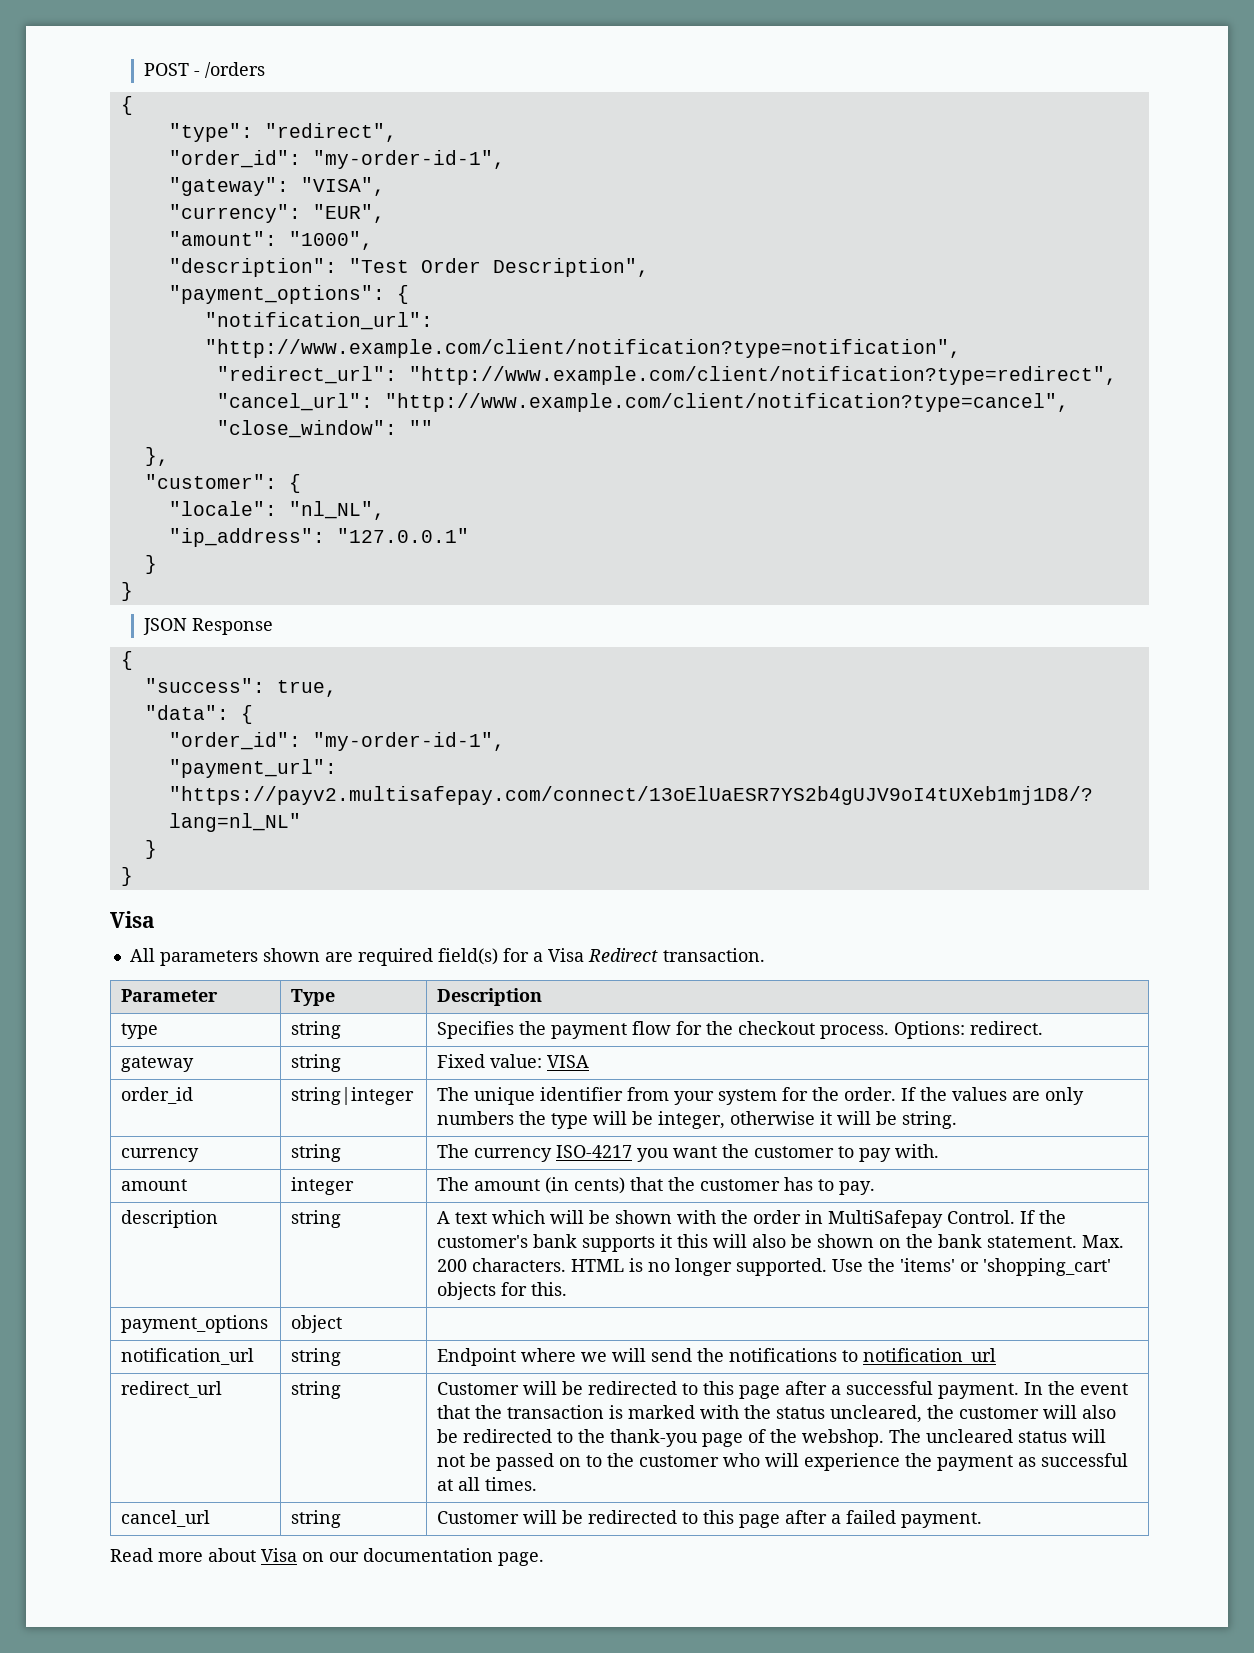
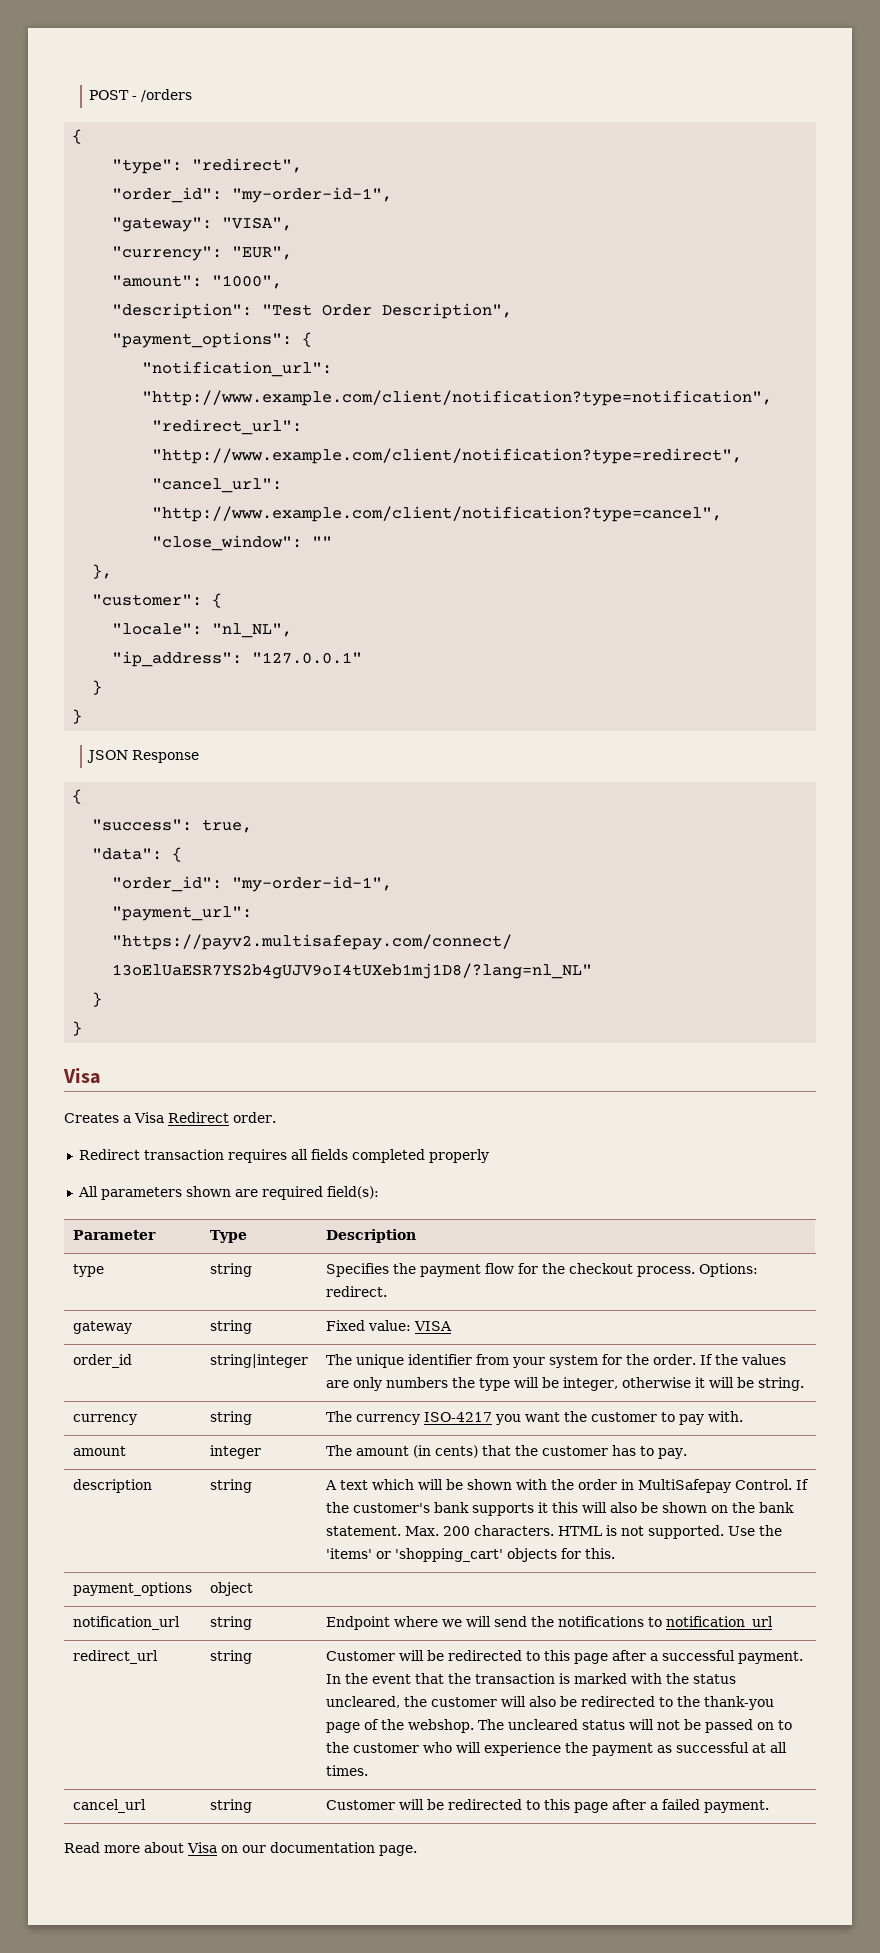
(155, 919) none -> [64,1112,276,1123] [78,1149,489,1163] // Creates a Visa Redirect order. // Redirect transaction requires all fields completed properly
[437,948,765,965] field(s) for a Visa Redirect transaction. -> [326,1186,379,1199] field(s):
[648,1258,733,1276] no longer -> [620,1526,644,1536] not

